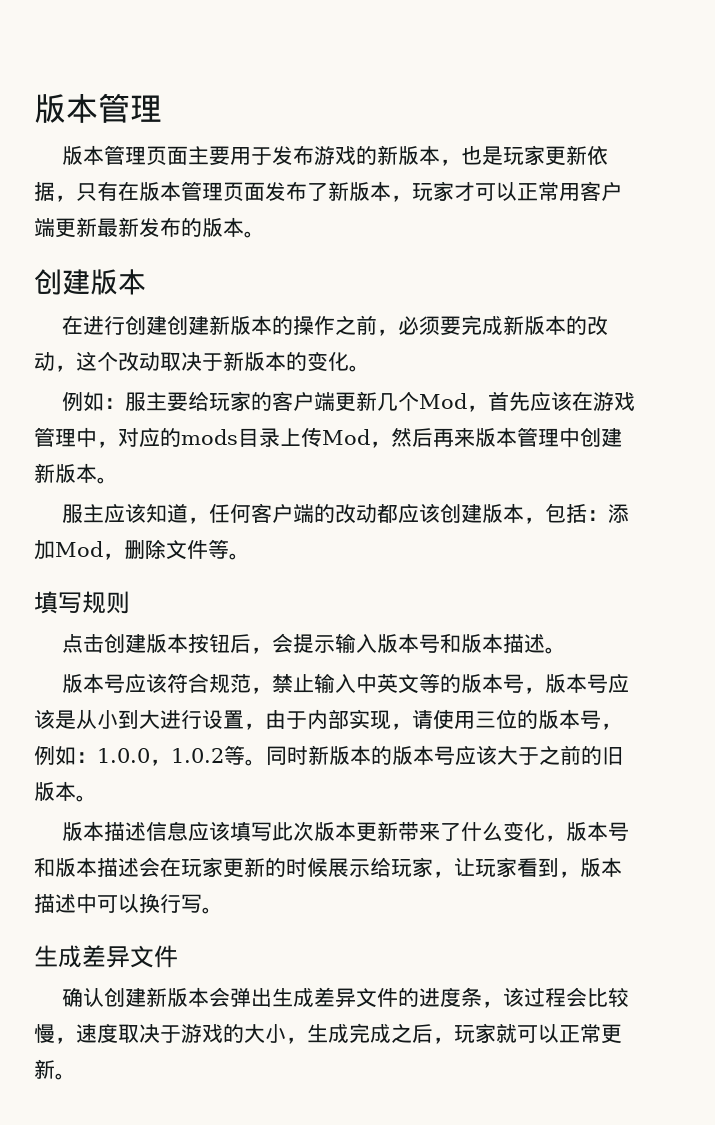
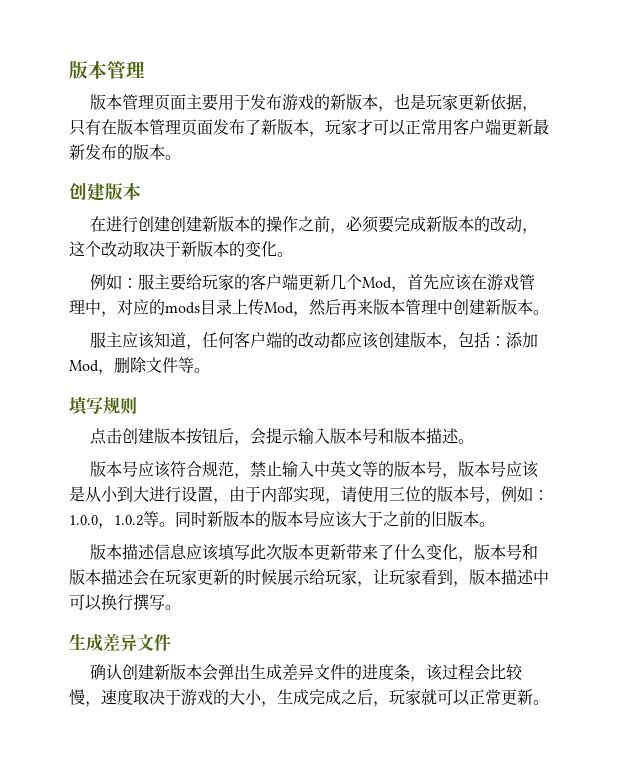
(181, 903) none -> [133,594,149,611] 撰

